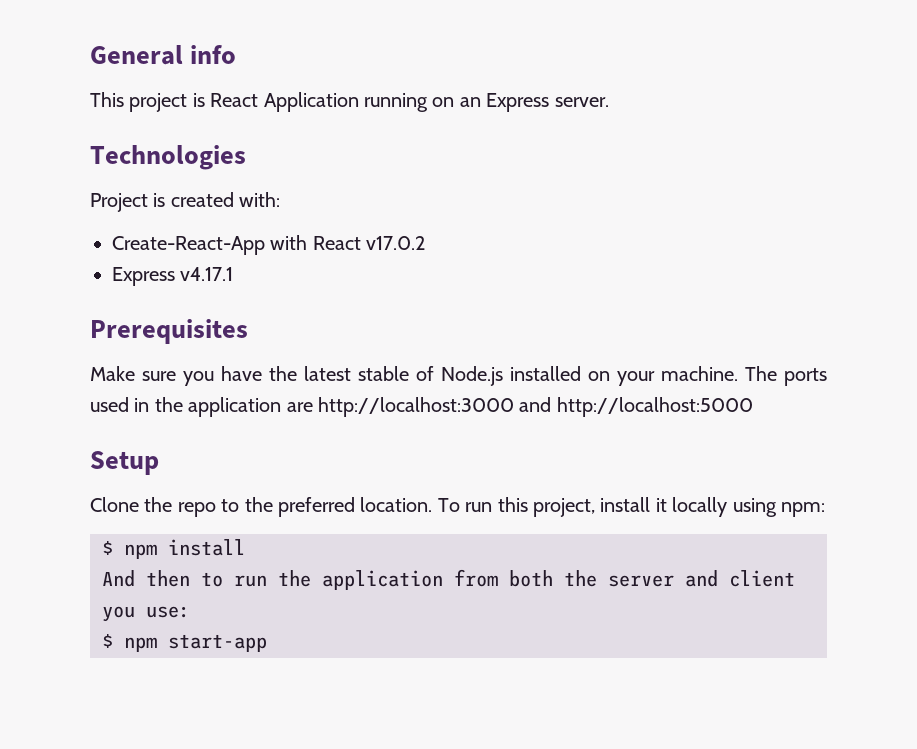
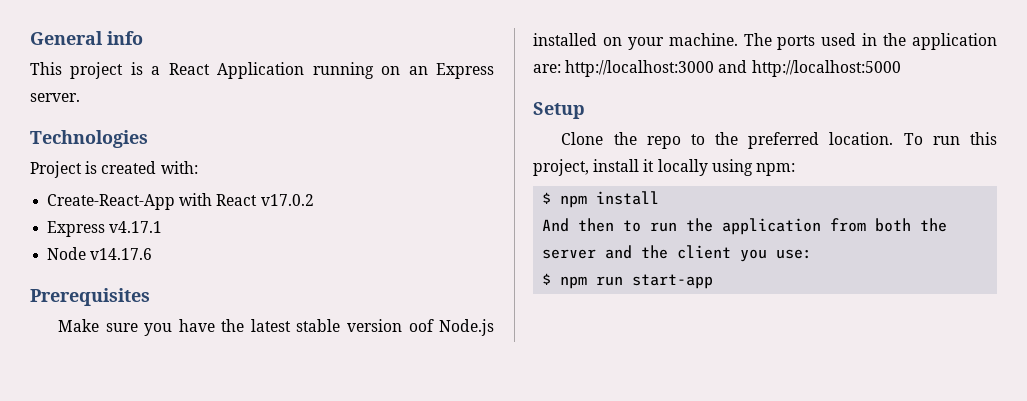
(205, 100) none -> [151,66,161,75] a
(234, 274) none -> [47,247,153,260] // Node v14.17.6
[416,366,434,381] of -> [346,319,434,332] version oof
[286,402,313,412] are -> [533,64,561,73] are:
(718, 578) none -> [641,245,669,259] the
(157, 644) none -> [596,276,624,286] run

